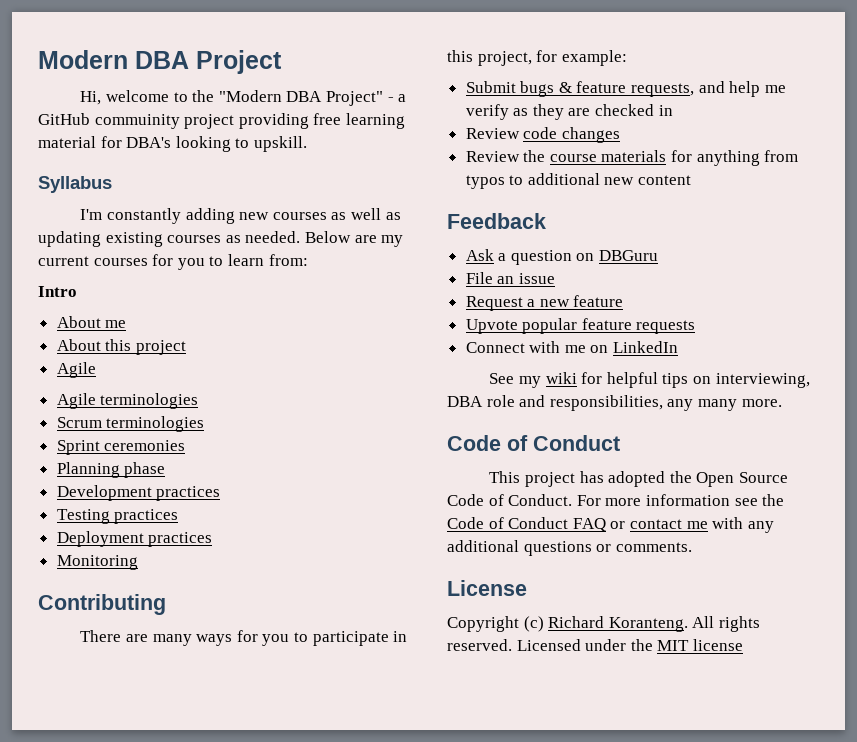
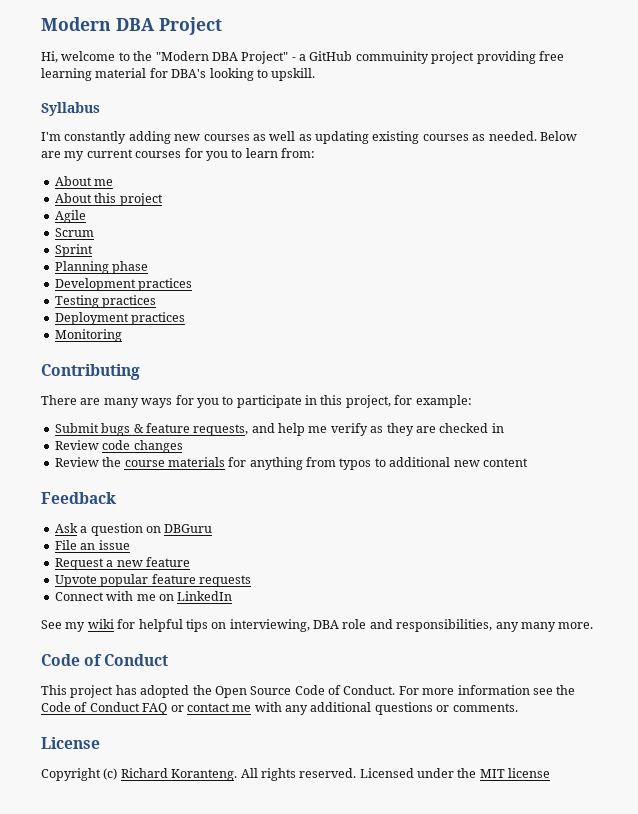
[38,286,77,297] // Intro -> (315, 153) none
[56,393,199,409] // Agile terminologies -> (86, 216) none
[106,416,205,432] terminologies -> (94, 232) none
[104,440,186,451] ceremonies -> (93, 250) none

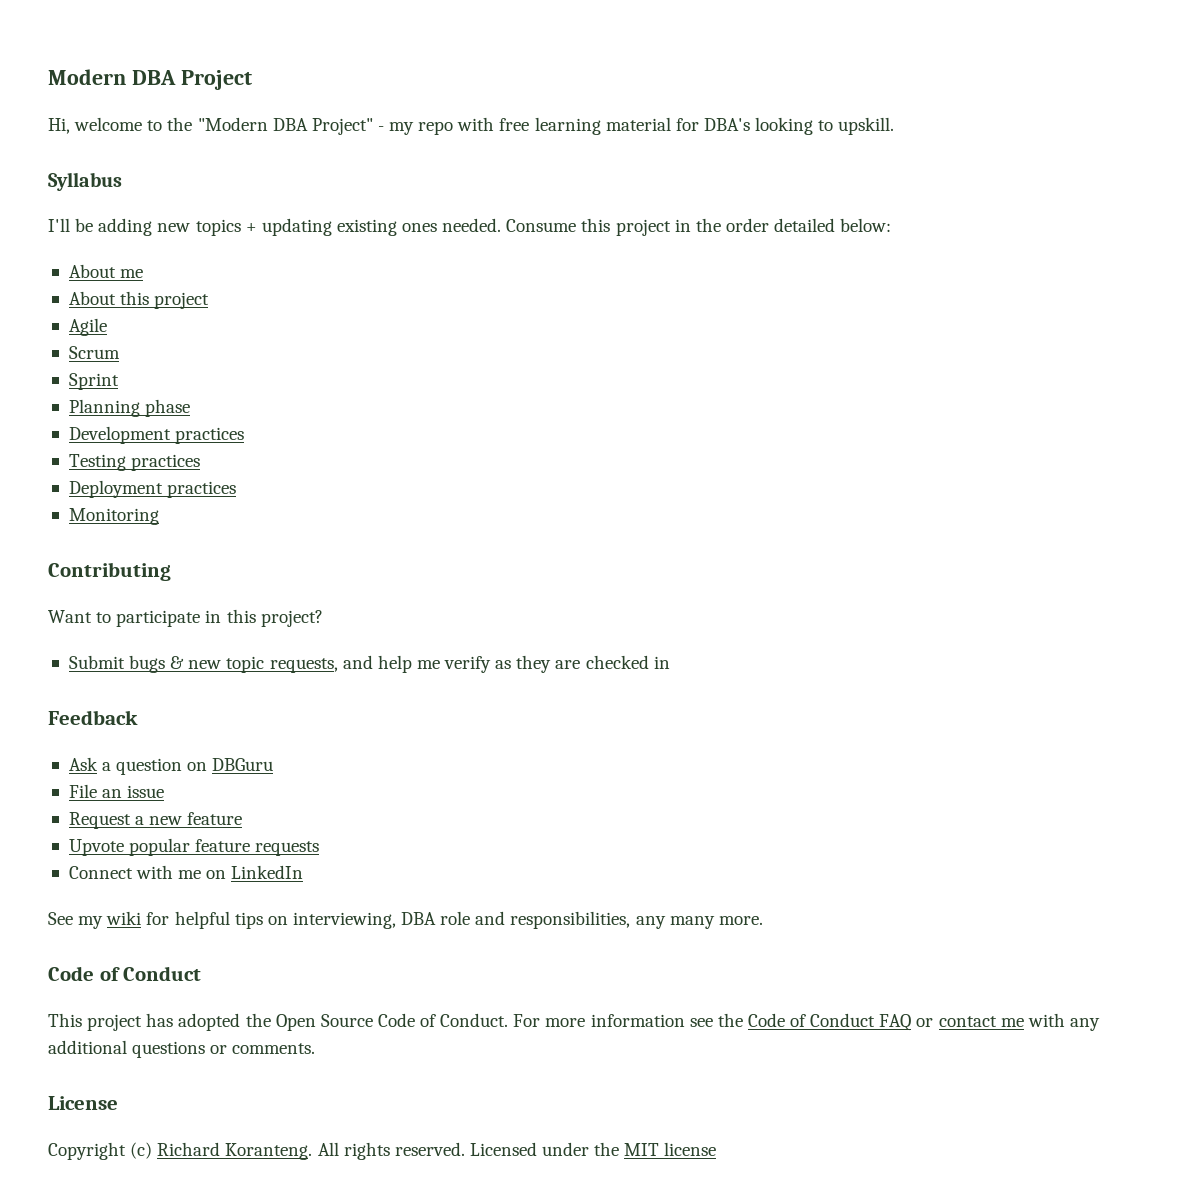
[299,51,536,64] a GitHub commuinity project providing -> [389,117,495,135] my repo with
[41,131,577,144] [41,148,315,161] I'm constantly adding new courses as well as updating existing courses as needed. Below are my current courses for you to learn from: -> [48,218,892,236] I'll be adding new topics + updating existing ones needed. Consume this project in the order detailed below:
[41,395,219,408] There are many ways for you -> [48,610,92,623] Want
[345,395,472,408] project, for example: -> [260,610,323,627] project?
[145,423,190,433] feature -> [188,656,265,673] new topic
[54,440,183,453] [54,457,528,470] // Review code changes // Review the course materials for anything from typos to additional new content -> (670, 662) none

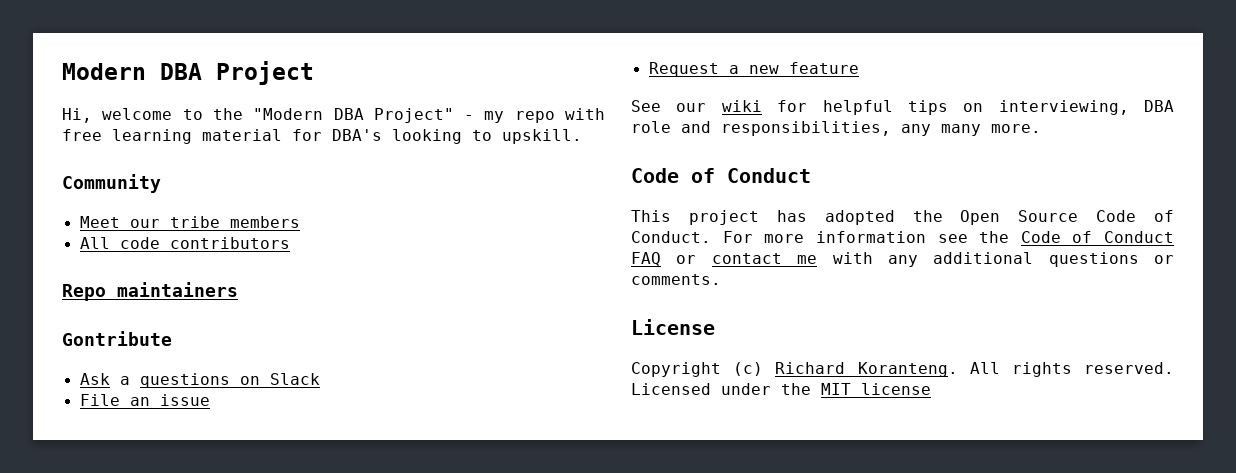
[48,172,122,191] [48,218,892,236] [68,264,144,278] [68,291,210,309] [68,318,107,336] [68,346,120,359] [68,373,119,390] [68,399,191,417] [68,426,245,444] [68,454,201,471] [68,480,237,498] [68,508,159,525] [48,562,171,581] [48,609,323,627] [68,655,670,673] [48,710,138,725] Syllabus // I'll be adding new topics + updating existing ones needed. Consume this project in the order detailed below: // About me // About this project // Agile // Scrum // Sprint // Planning phase // Development practices // Testing practices // Deployment practices // Monitoring // Contributing // Want to participate in this project? // Submit bugs & new topic requests, and help me verify as they are checked in // Feedback -> [62,174,161,193] [79,216,300,228] [79,237,290,249] [62,282,238,301] [62,331,172,346] Community // Meet our tribe members // All code contributors // Repo maintainers // Gontribute
[116,758,274,775] question on DBGuru -> [139,373,320,388] questions on Slack
[68,838,320,856] [68,865,304,879] // Upvote popular feature requests // Connect with me on LinkedIn -> (859, 68) none
[78,916,104,929] my -> [676,103,707,112] our

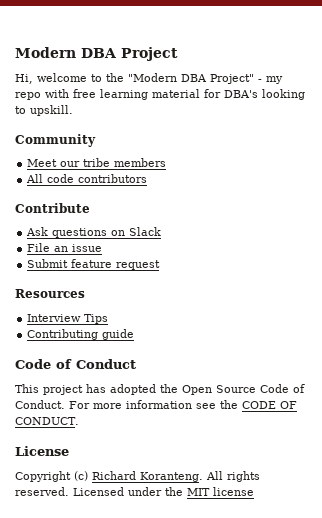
[62,282,238,301] [62,331,172,346] Repo maintainers // Gontribute -> [15,203,90,213] Contribute
[119,376,130,385] a -> (49, 231) none
[648,62,859,77] [631,100,1174,115] [631,121,1041,136] Request a new feature // See our wiki for helpful tips on interviewing, DBA role and responsibilities, any many more. -> [27,259,161,270] [15,289,85,298] [27,314,109,324] [27,329,135,340] Submit feature request // Resources // Interview Tips // Contributing guide
[1020,231,1174,243] [631,252,1174,267] [631,274,721,285] Code of Conduct FAQ or contact me with any additional questions or comments. -> [242,401,297,409] [15,417,79,425] CODE OF CONDUCT.

